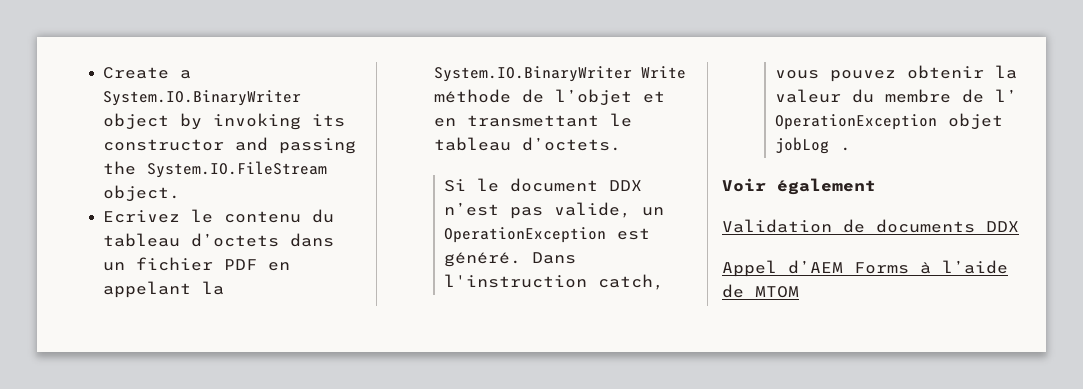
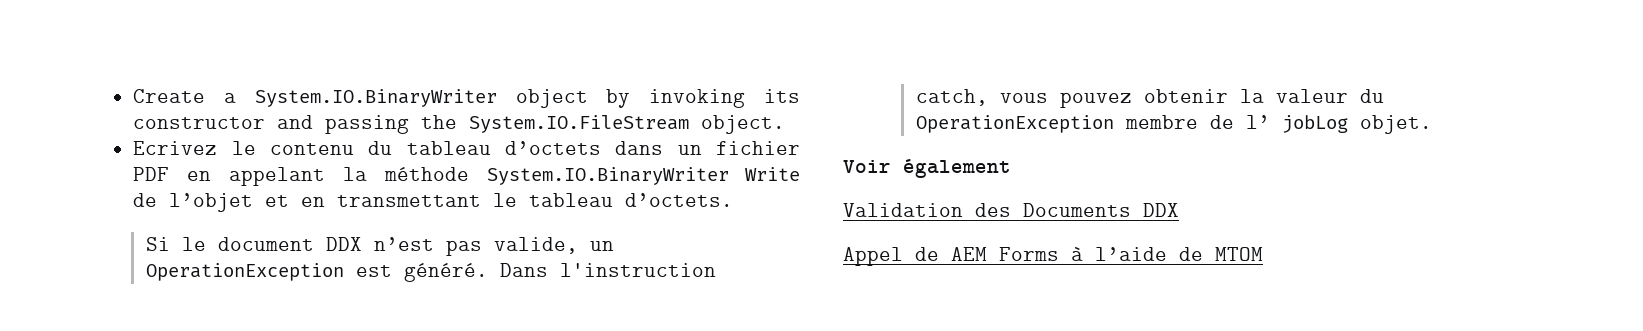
(225, 288) none -> [383,167,469,181] méthode
[434,89,512,103] méthode -> (800, 174) none
(874, 96) none -> [916,115,1115,133] OperationException
[774,113,1003,130] [774,137,851,154] OperationException objet jobLog . -> [1282,115,1433,134] jobLog objet.
[843,219,975,233] de documents -> [975,203,1131,217] des Documents
[788,260,843,274] d’AEM -> [915,247,987,261] de AEM

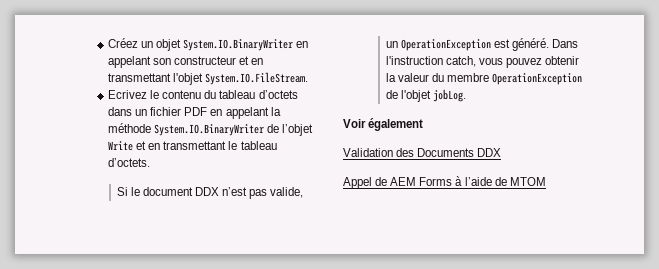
[133,89,801,108] [133,115,786,134] Create a System.IO.BinaryWriter object by invoking its constructor and passing the System.IO.FileStream object. -> [107,38,309,51] [107,56,264,68] [107,72,309,85] Créez un objet System.IO.BinaryWriter en appelant son constructeur et en transmettant l'objet System.IO.FileStream.
[744,167,800,181] [133,193,254,212] Write de l’objet -> [267,124,314,136] [107,141,133,151] de l’objet Write
[916,115,1433,134] OperationException membre de l’ jobLog objet. -> [446,73,583,85] [385,89,466,102] membre OperationException de l'objet jobLog.

